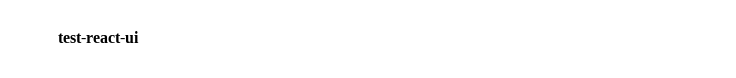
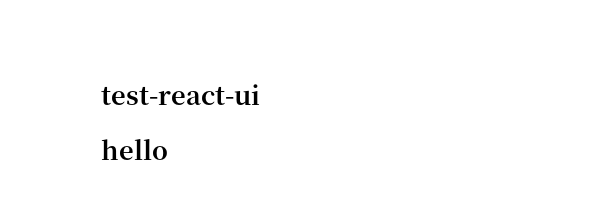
(139, 37) none -> [101,139,168,160] // hello

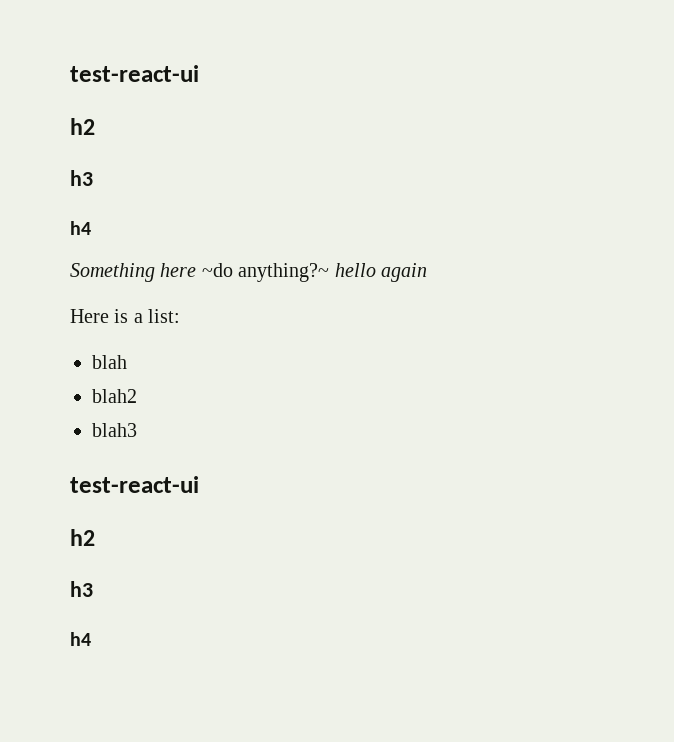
[101,84,260,105] [101,139,168,160] test-react-ui // hello -> [70,65,199,82] [70,118,95,135] [70,170,93,186] [70,221,91,235] [70,263,427,282] [70,309,181,323] [92,355,127,369] [92,389,137,403] [92,423,137,437] [70,476,199,493] [70,529,95,546] [70,581,93,597] [70,632,91,646] test-react-ui // h2 // h3 // h4 // Something here ~do anything?~ hello again // Here is a list: // blah // blah2 // blah3 // test-react-ui // h2 // h3 // h4

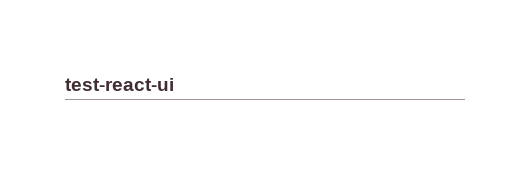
[70,65,199,82] [70,118,95,135] [70,170,93,186] [70,221,91,235] [70,263,427,282] [70,309,181,323] [92,355,127,369] [92,389,137,403] [92,423,137,437] [70,476,199,493] [70,529,95,546] [70,581,93,597] [70,632,91,646] test-react-ui // h2 // h3 // h4 // Something here ~do anything?~ hello again // Here is a list: // blah // blah2 // blah3 // test-react-ui // h2 // h3 // h4 -> [65,78,174,91] test-react-ui

